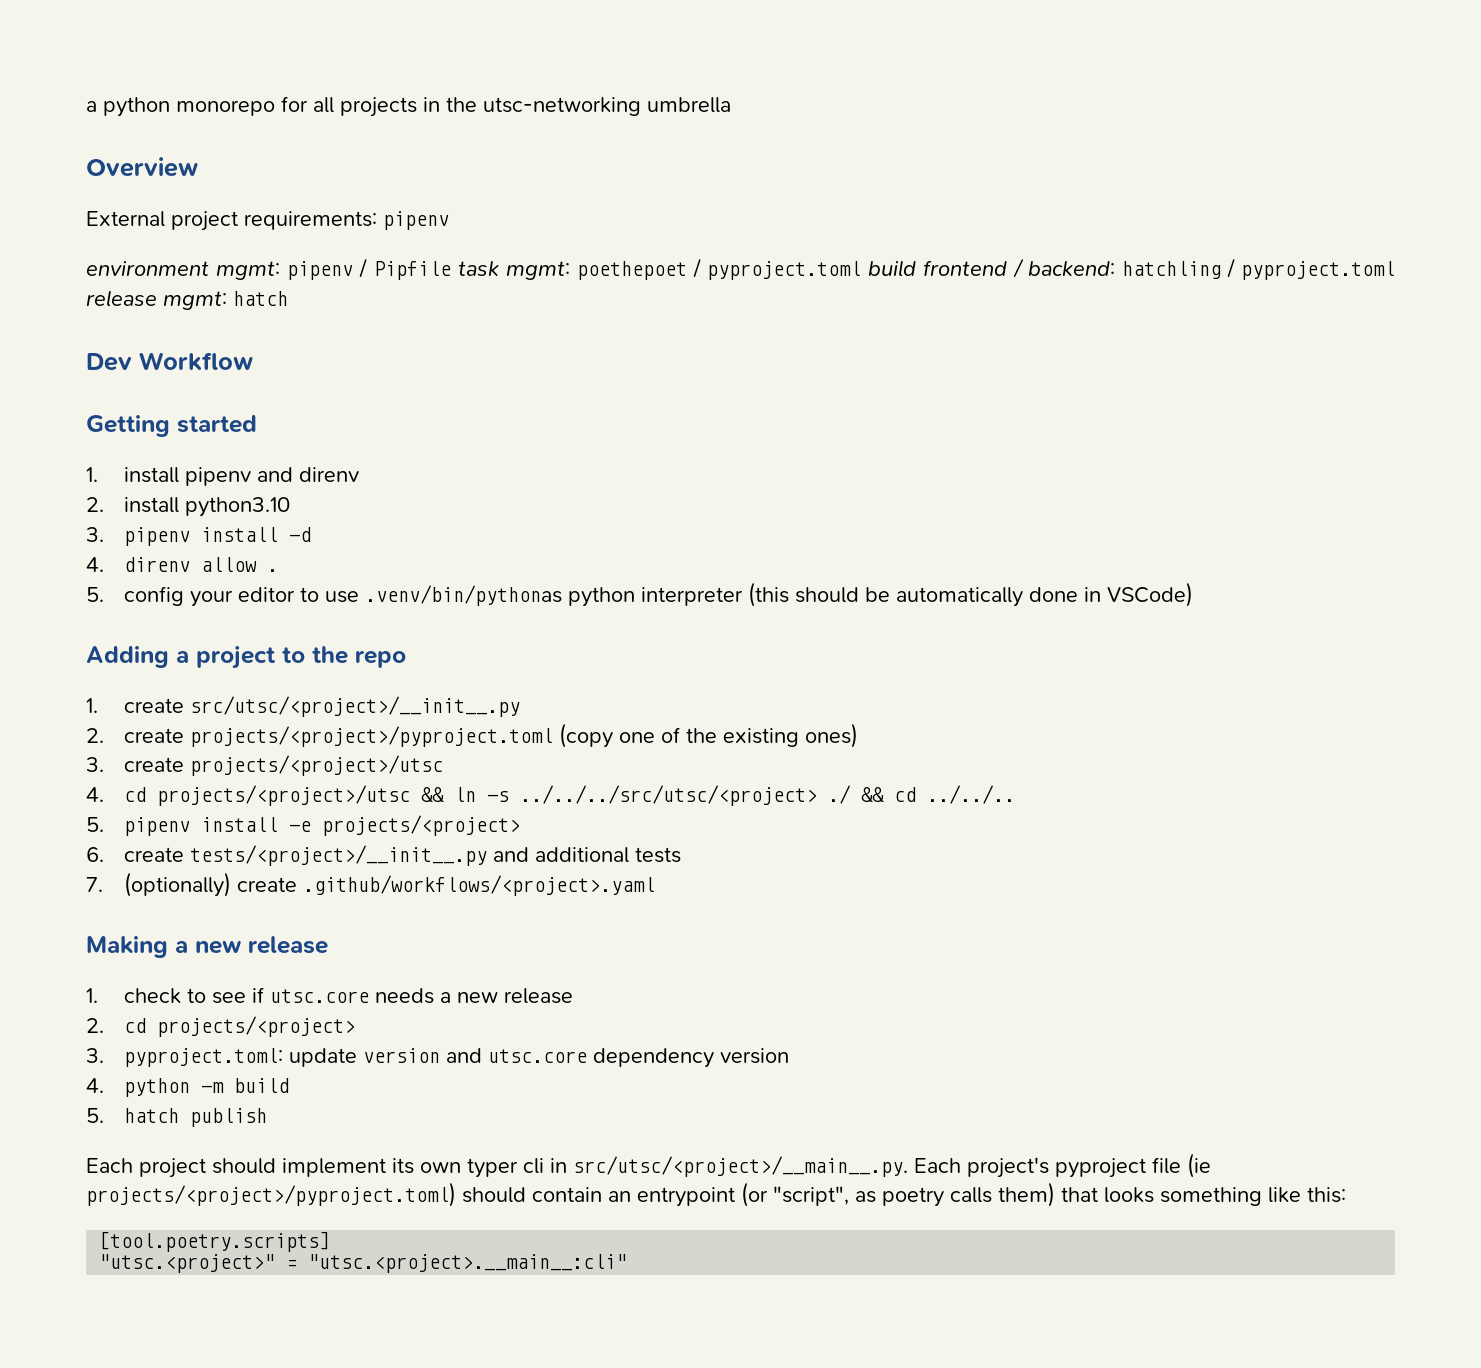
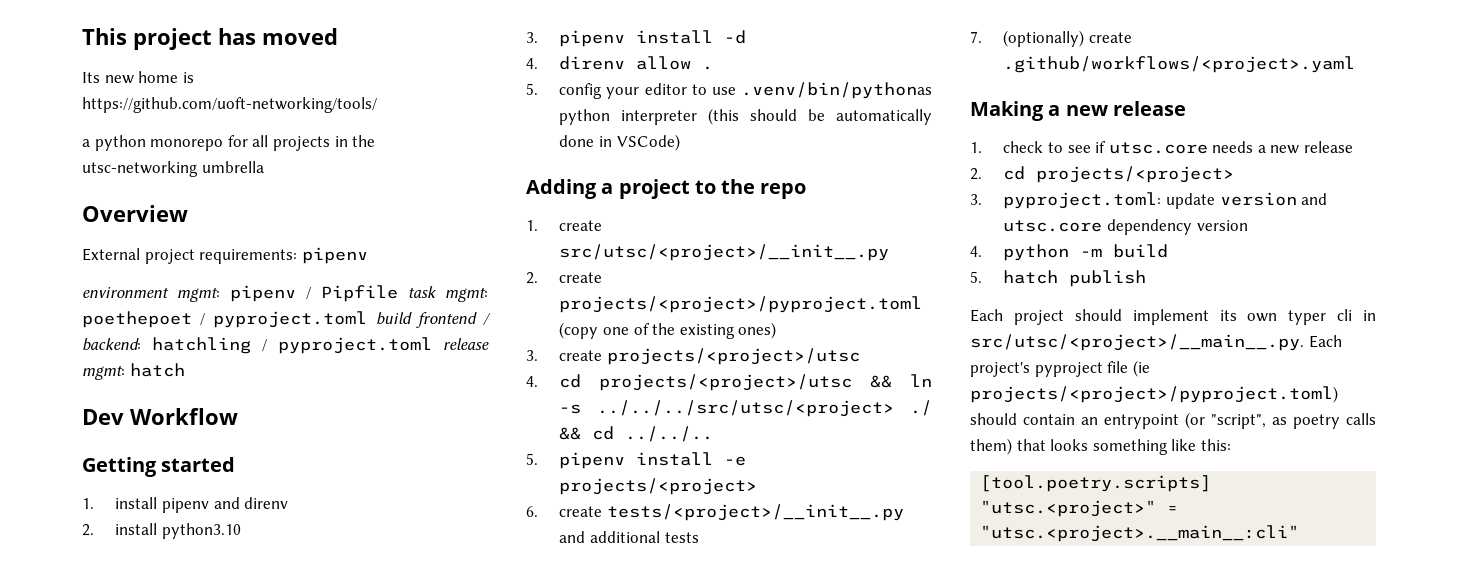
(86, 106) none -> [82,28,338,50] [82,71,194,84] [82,97,377,113] This project has moved // Its new home is https://github.com/uoft-networking/tools/ //

